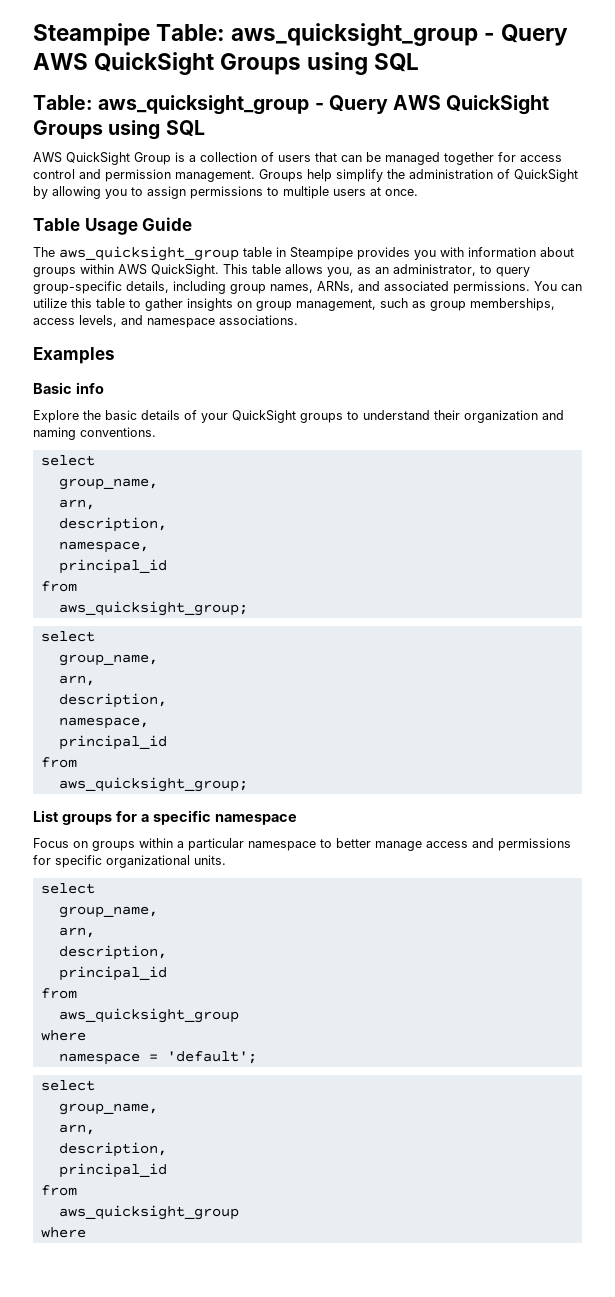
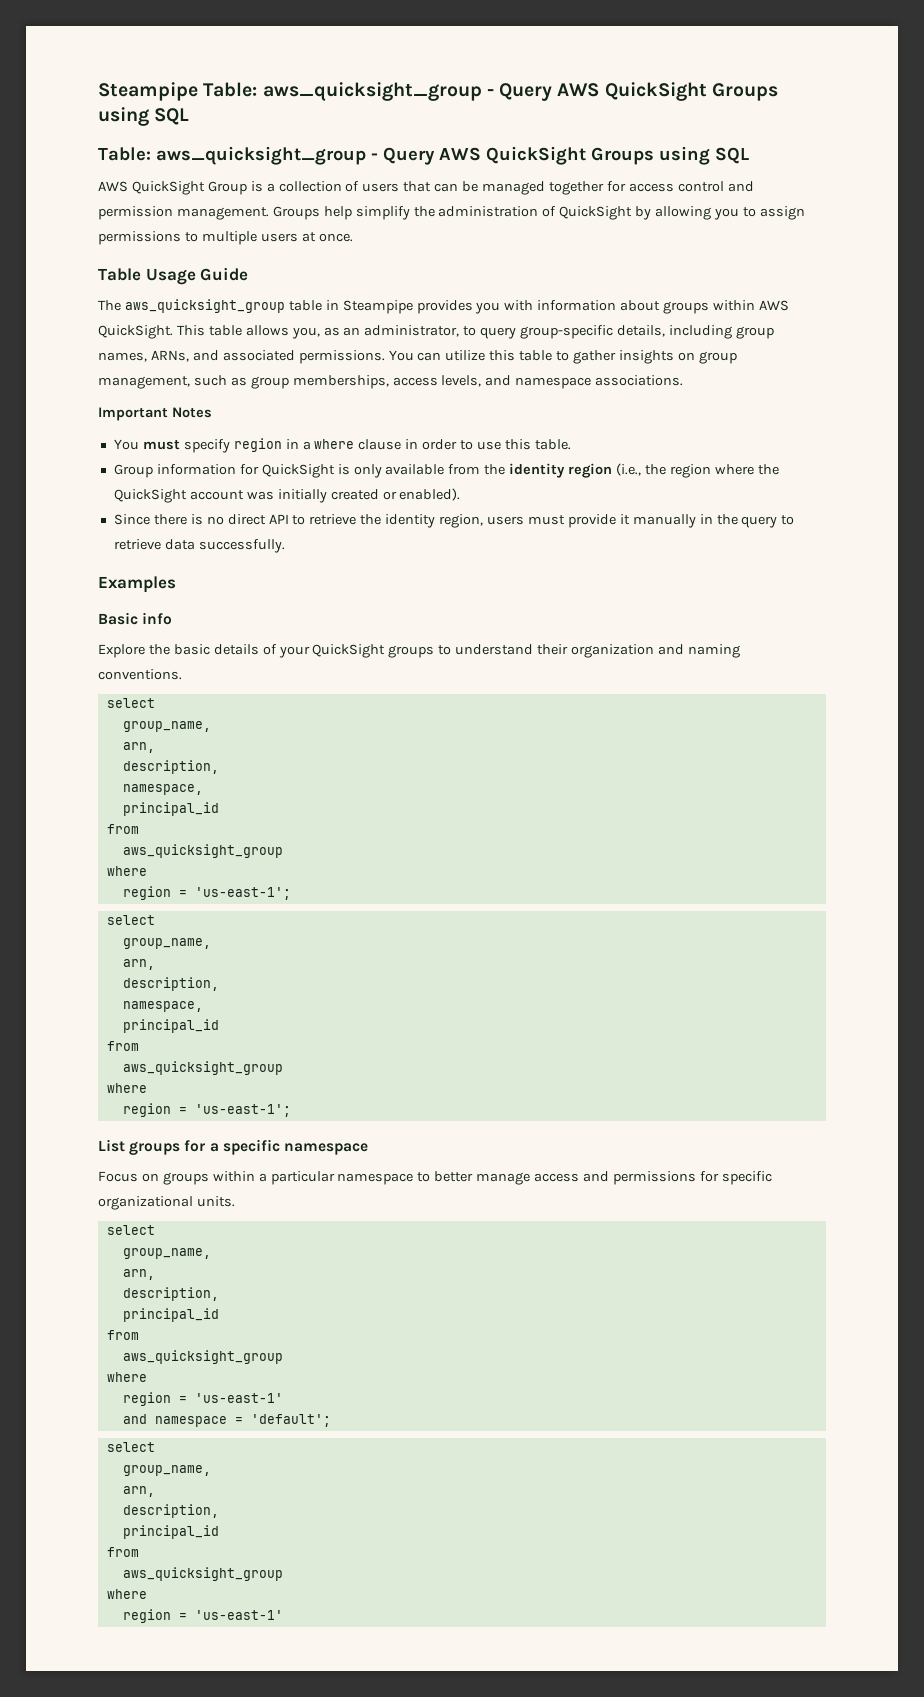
(298, 320) none -> [98,407,212,421] [113,438,571,453] [113,463,779,478] [113,488,461,503] [113,514,795,528] [113,539,285,553] // Important Notes // You must specify region in a where clause in order to use this table. // Group information for QuickSight is only available from the identity region (i.e., the region where the QuickSight account was initially created or enabled). // Since there is no direct API to retrieve the identity region, users must provide it manually in the query to retrieve data successfully.
[58,601,248,616] [40,631,95,642] [58,654,158,666] [58,675,95,686] [58,693,167,708] [58,717,149,729] [58,735,167,750] [40,757,77,768] [58,777,248,792] aws_quicksight_group; // select // group_name, // arn, // description, // namespace, // principal_id // from // aws_quicksight_group; -> [122,844,283,858] [106,866,147,876] [122,886,291,900] [106,915,155,925] [122,938,211,949] [122,959,155,970] [122,977,219,991] [122,1001,203,1012] [122,1019,219,1033] [106,1041,139,1051] [122,1061,283,1075] [106,1083,147,1093] [122,1103,291,1117] aws_quicksight_group // where // region = 'us-east-1'; // select // group_name, // arn, // description, // namespace, // principal_id // from // aws_quicksight_group // where // region = 'us-east-1';
(86, 1035) none -> [122,1392,283,1406] [122,1414,147,1424] region = 'us-east-1' // and
(86, 1232) none -> [122,1609,283,1623] // region = 'us-east-1'

